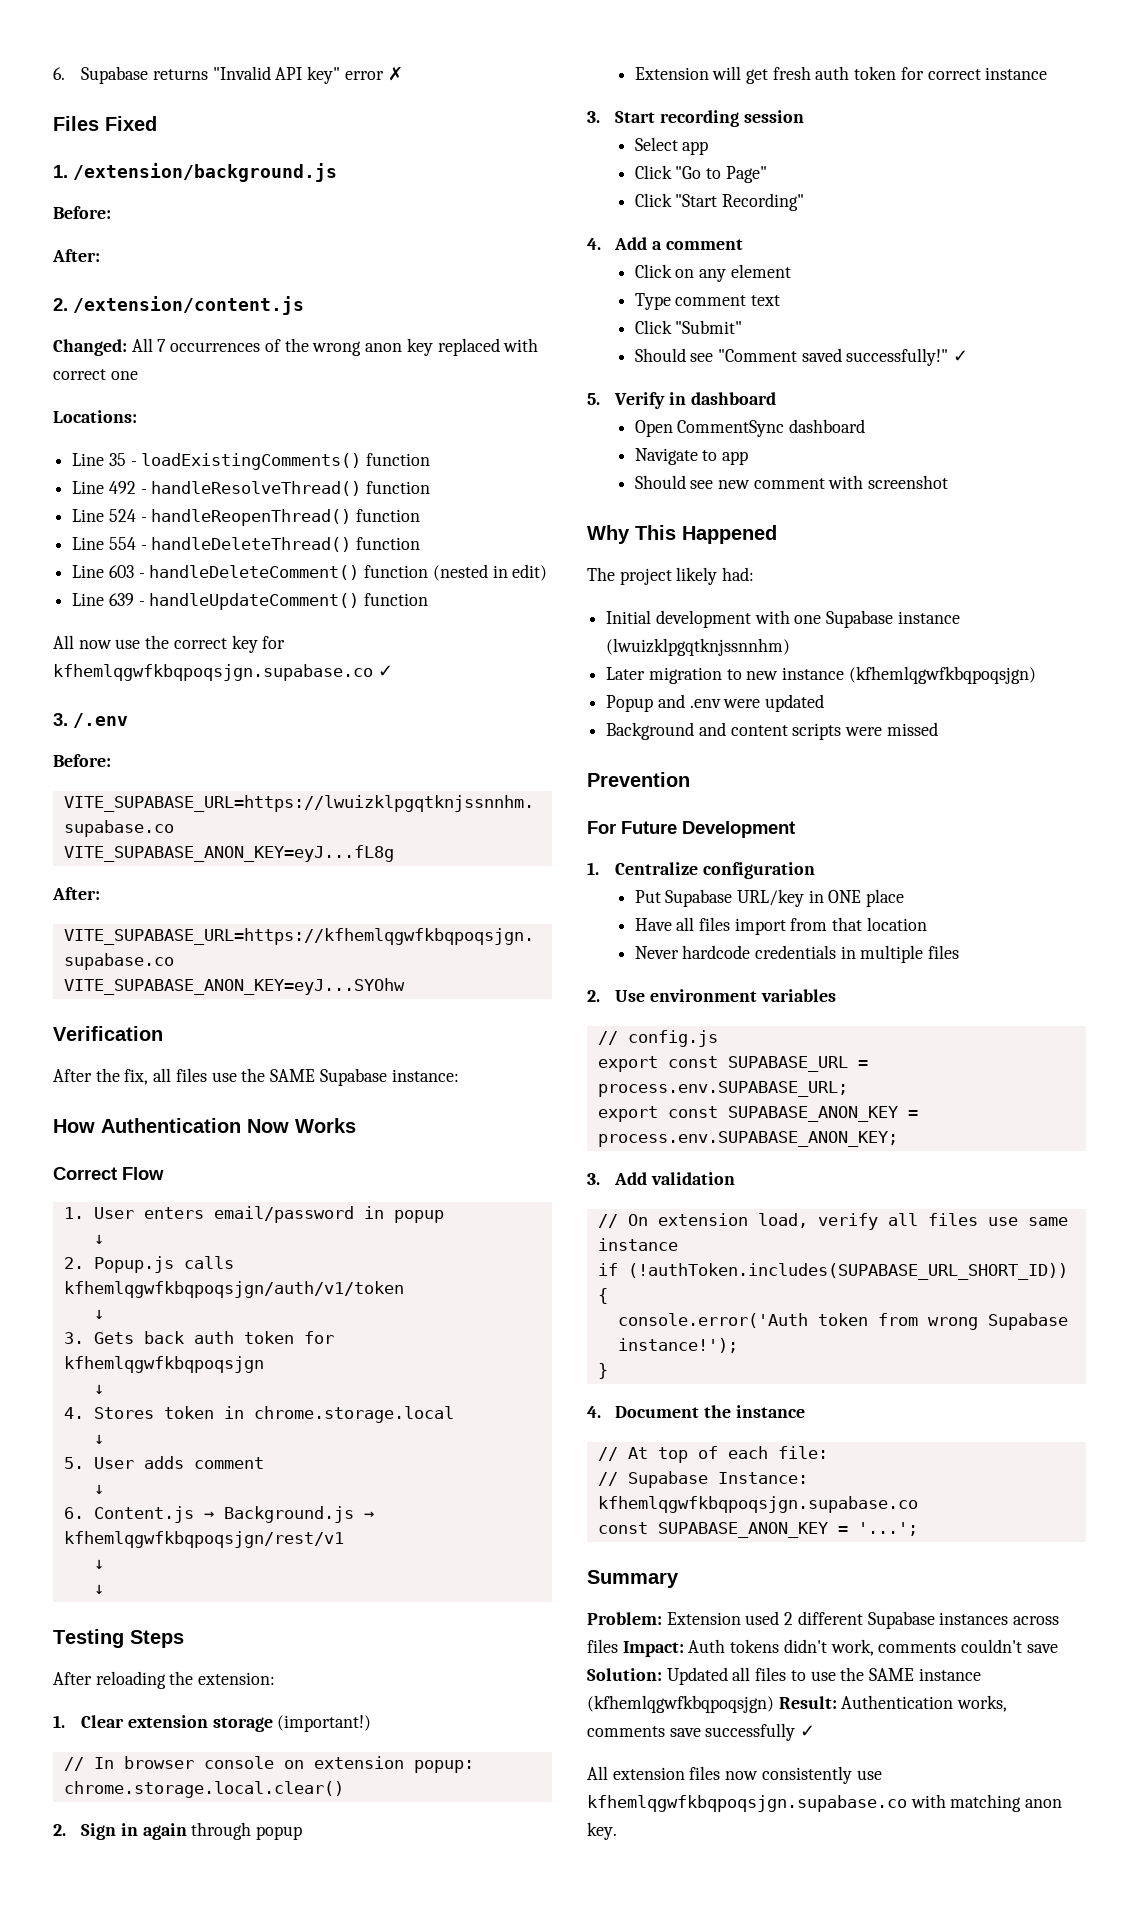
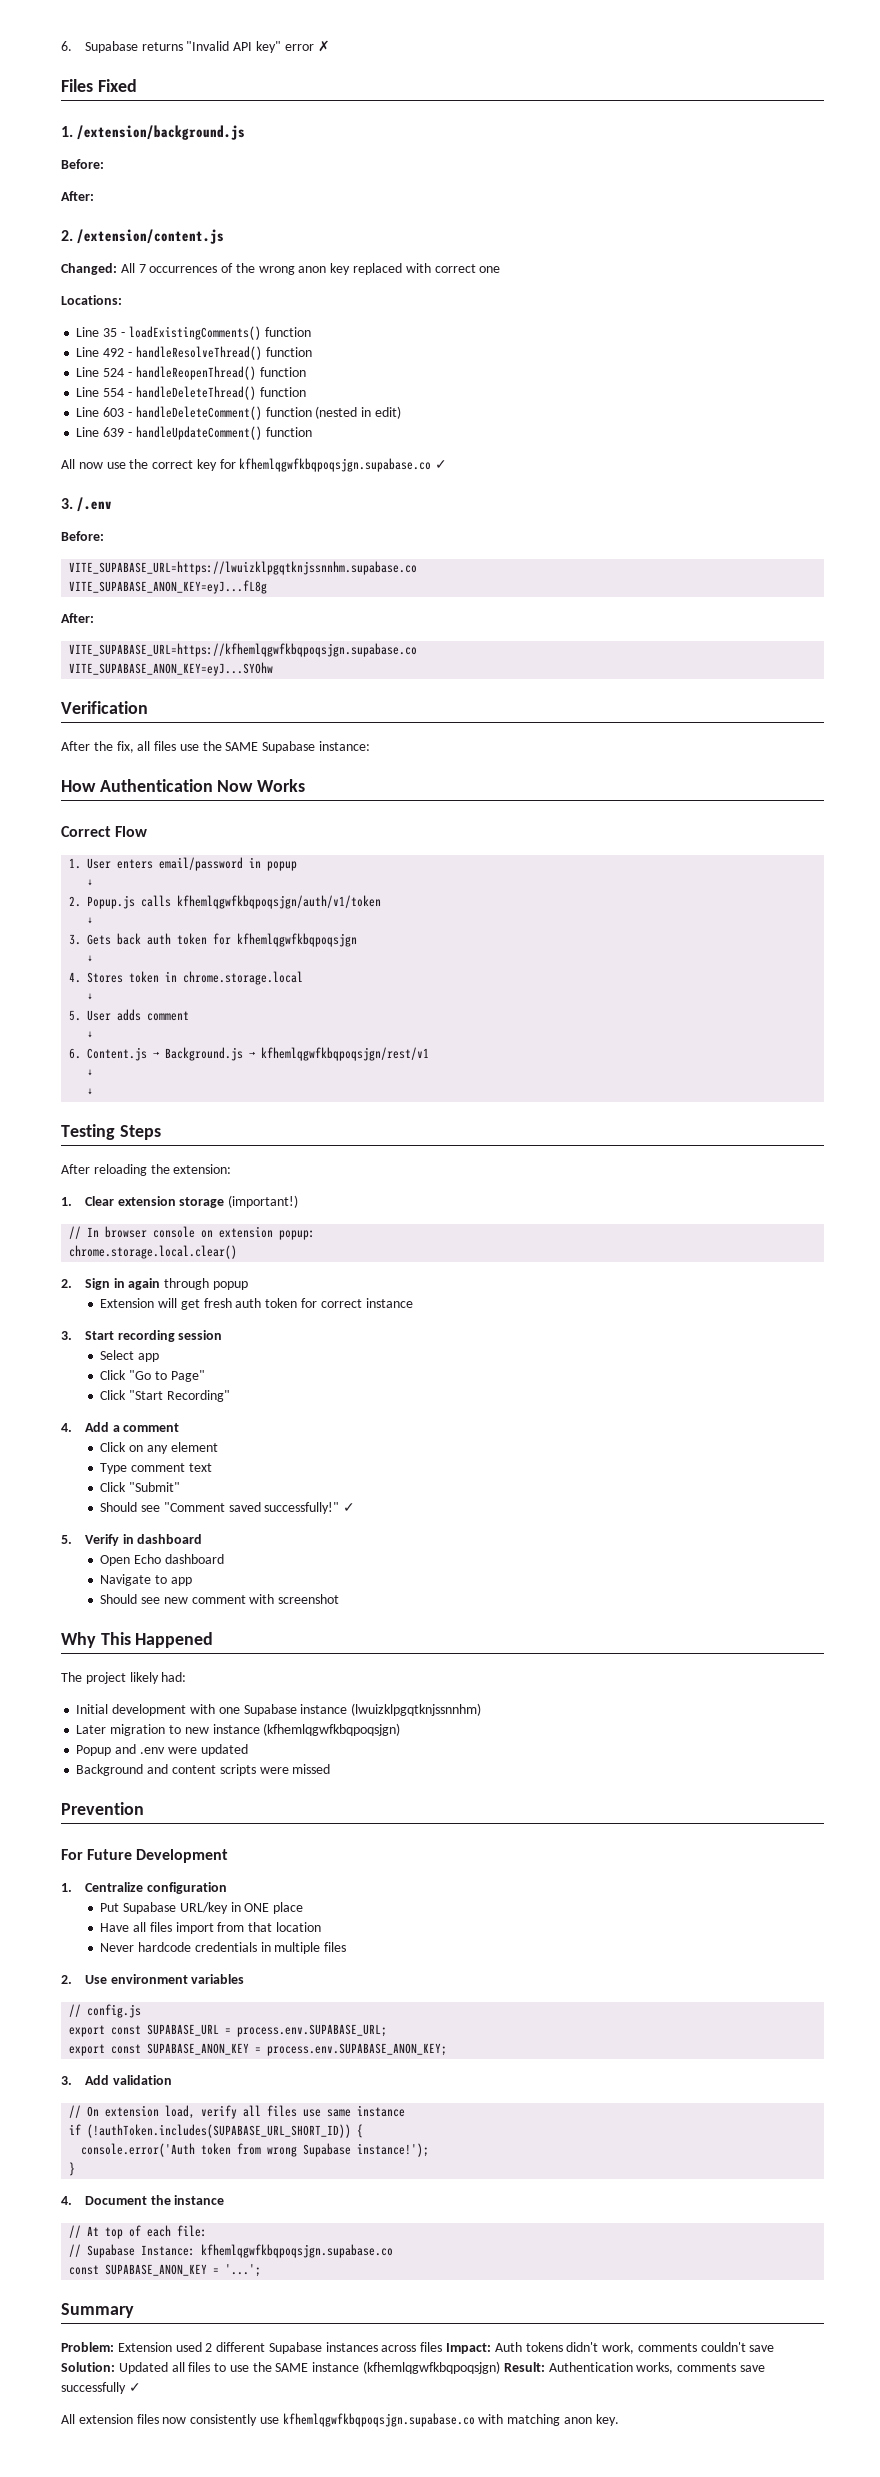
[677,420,785,437] CommentSync -> [134,1554,162,1564] Echo

